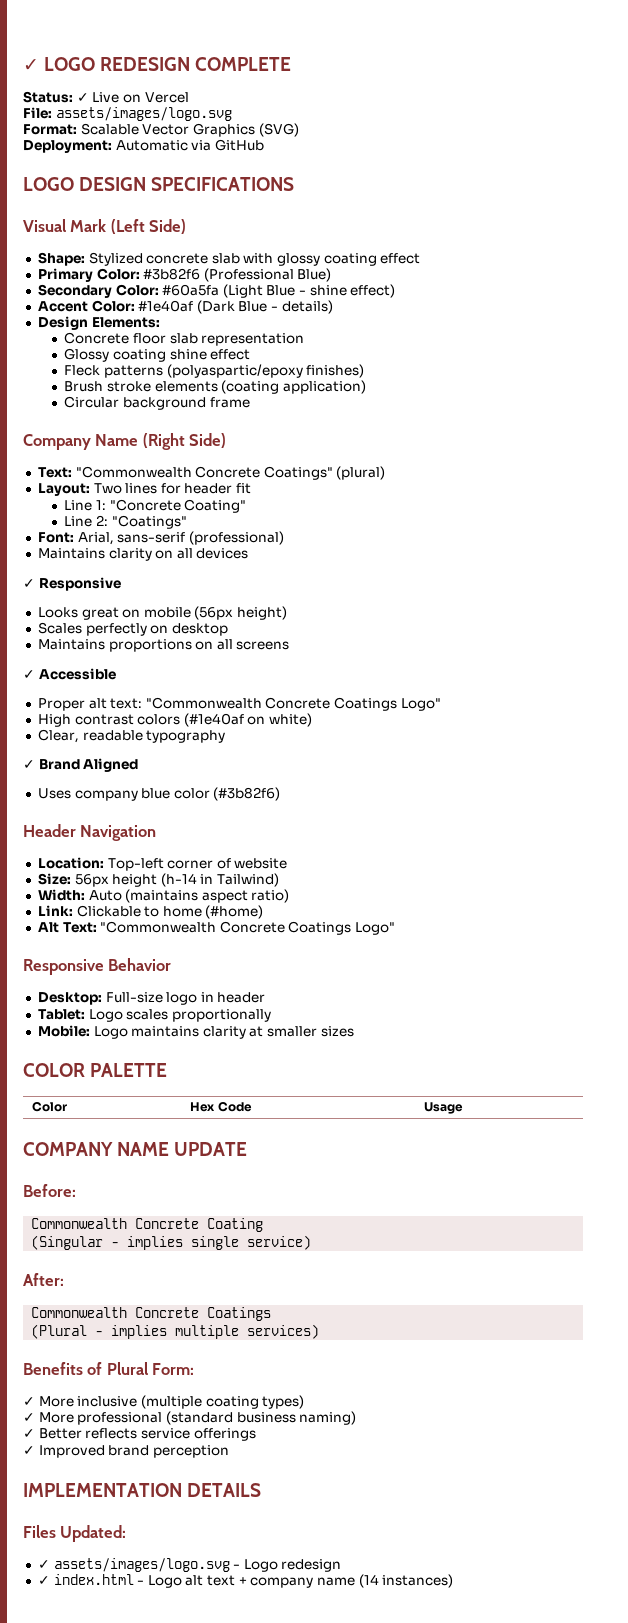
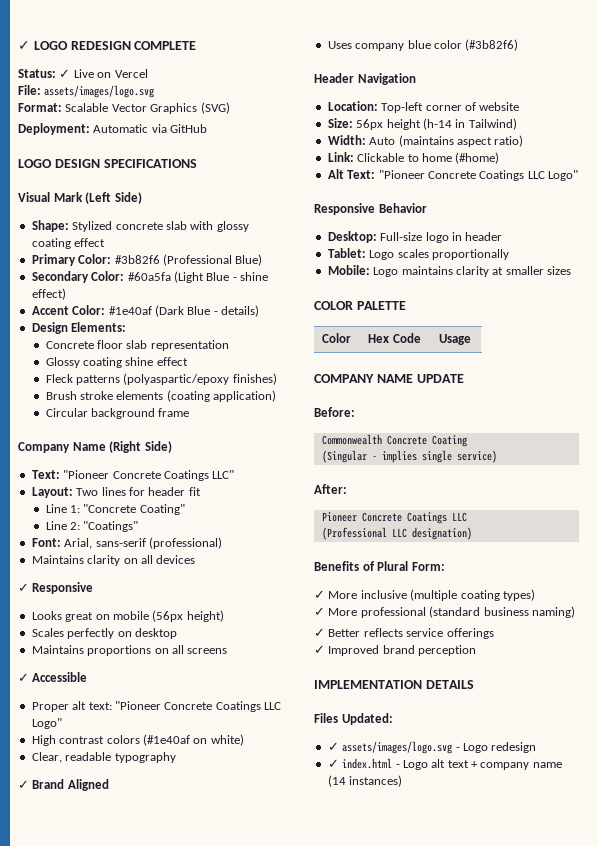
[75,466,386,480] "Commonwealth Concrete Coatings" (plural) -> [63,470,235,481] "Pioneer Concrete Coatings LLC"
[145,697,398,711] "Commonwealth Concrete Coatings -> [114,701,281,712] "Pioneer Concrete Coatings LLC
[100,921,352,935] "Commonwealth Concrete Coatings -> [378,170,545,181] "Pioneer Concrete Coatings LLC
[31,1307,272,1321] [31,1324,320,1339] Commonwealth Concrete Coatings // (Plural - implies multiple services) -> [321,512,467,524] [321,527,472,540] Pioneer Concrete Coatings LLC // (Professional LLC designation)

